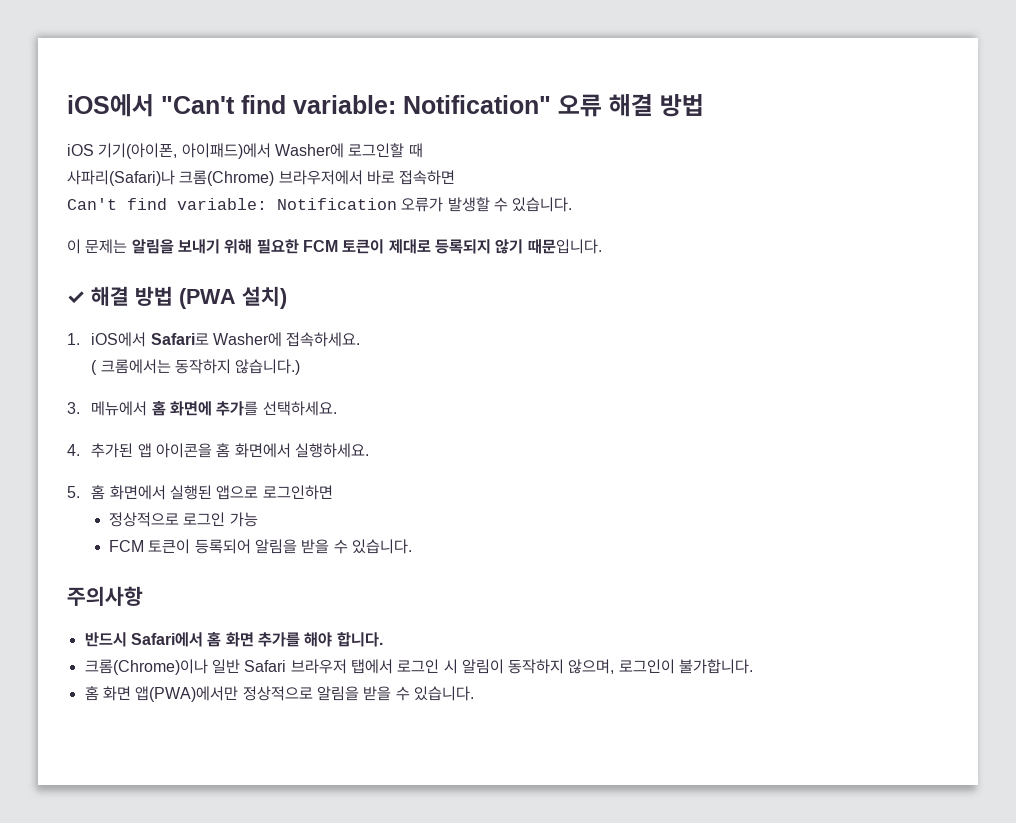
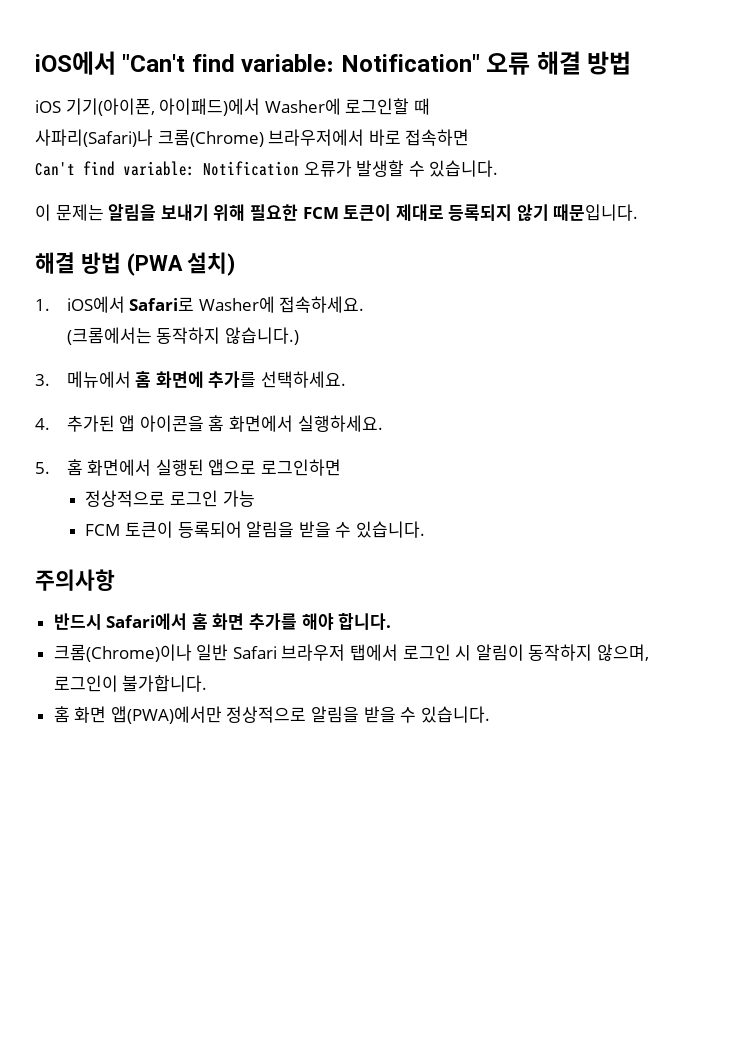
[67,291,85,304] ✓ -> (639, 212) none
[91,359,171,375] ( 크롬에서는 -> [66,327,152,345] (크롬에서는

